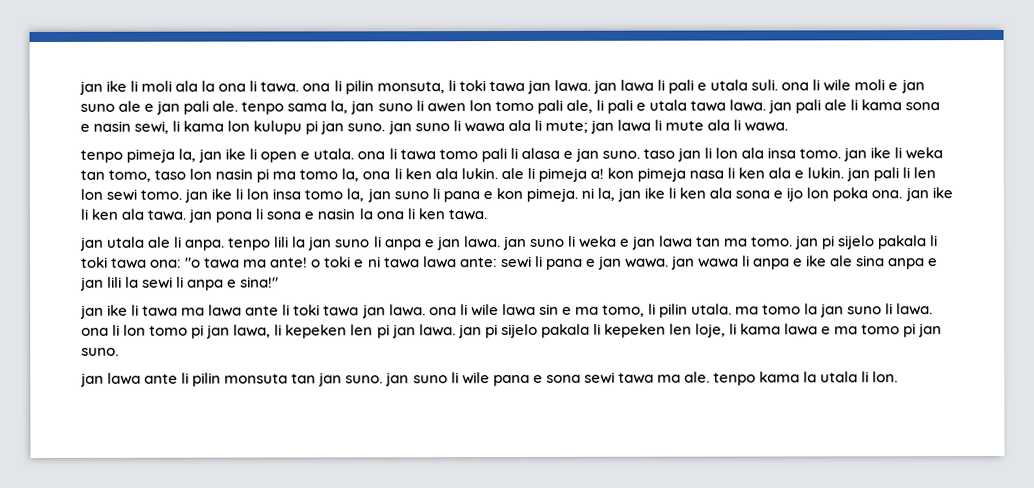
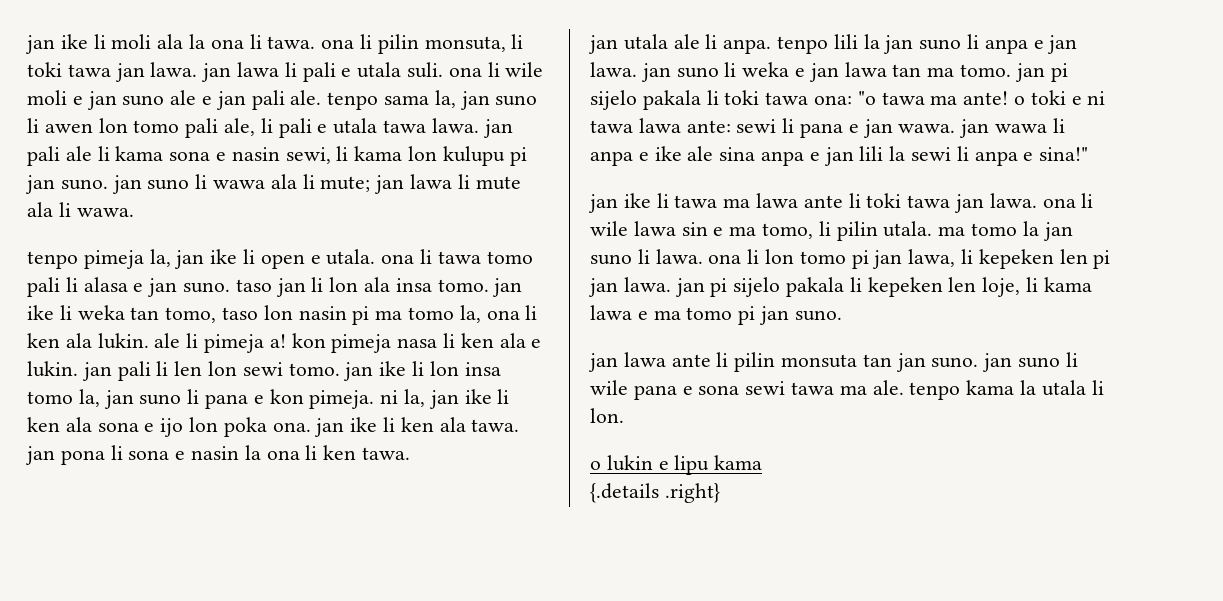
(899, 377) none -> [590,455,763,475] [590,483,720,503] // o lukin e lipu kama // {.details .right}

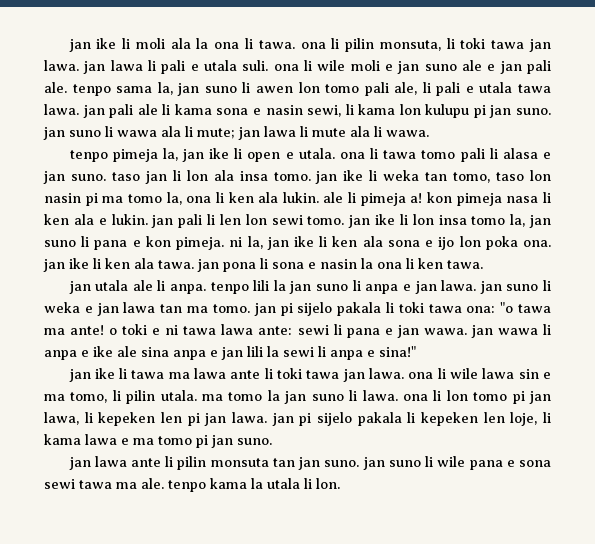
[590,455,763,475] [590,483,720,503] // o lukin e lipu kama // {.details .right} -> (340, 483) none

